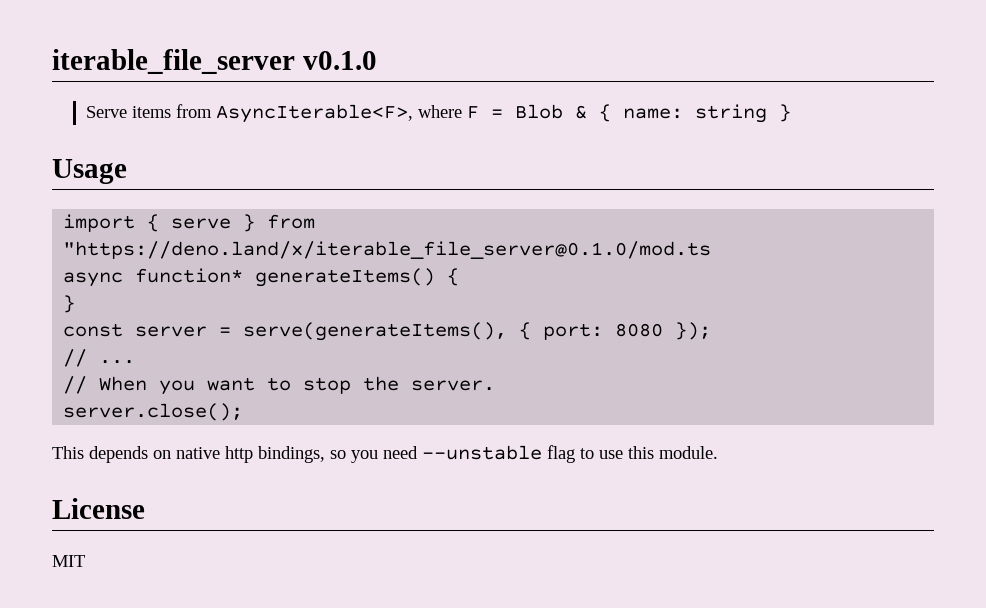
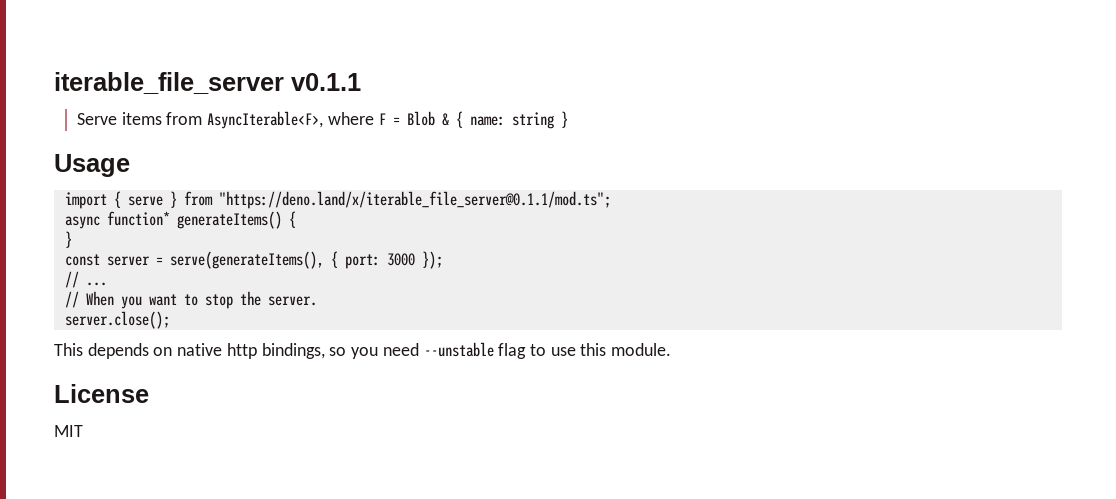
[302,51,377,70] v0.1.0 -> [291,73,361,91] v0.1.1
[63,241,712,259] "https://deno.land/x/iterable_file_server@0.1.0/mod.ts -> [218,191,611,209] "https://deno.land/x/iterable_file_server@0.1.1/mod.ts";
[615,323,664,337] 8080 -> [386,253,415,266] 3000

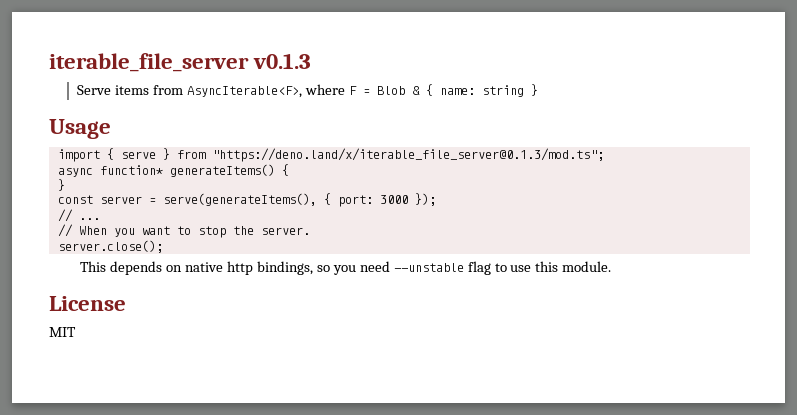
[291,73,361,91] v0.1.1 -> [253,53,312,69] v0.1.3
[218,191,611,209] "https://deno.land/x/iterable_file_server@0.1.1/mod.ts"; -> [211,148,604,162] "https://deno.land/x/iterable_file_server@0.1.3/mod.ts";

